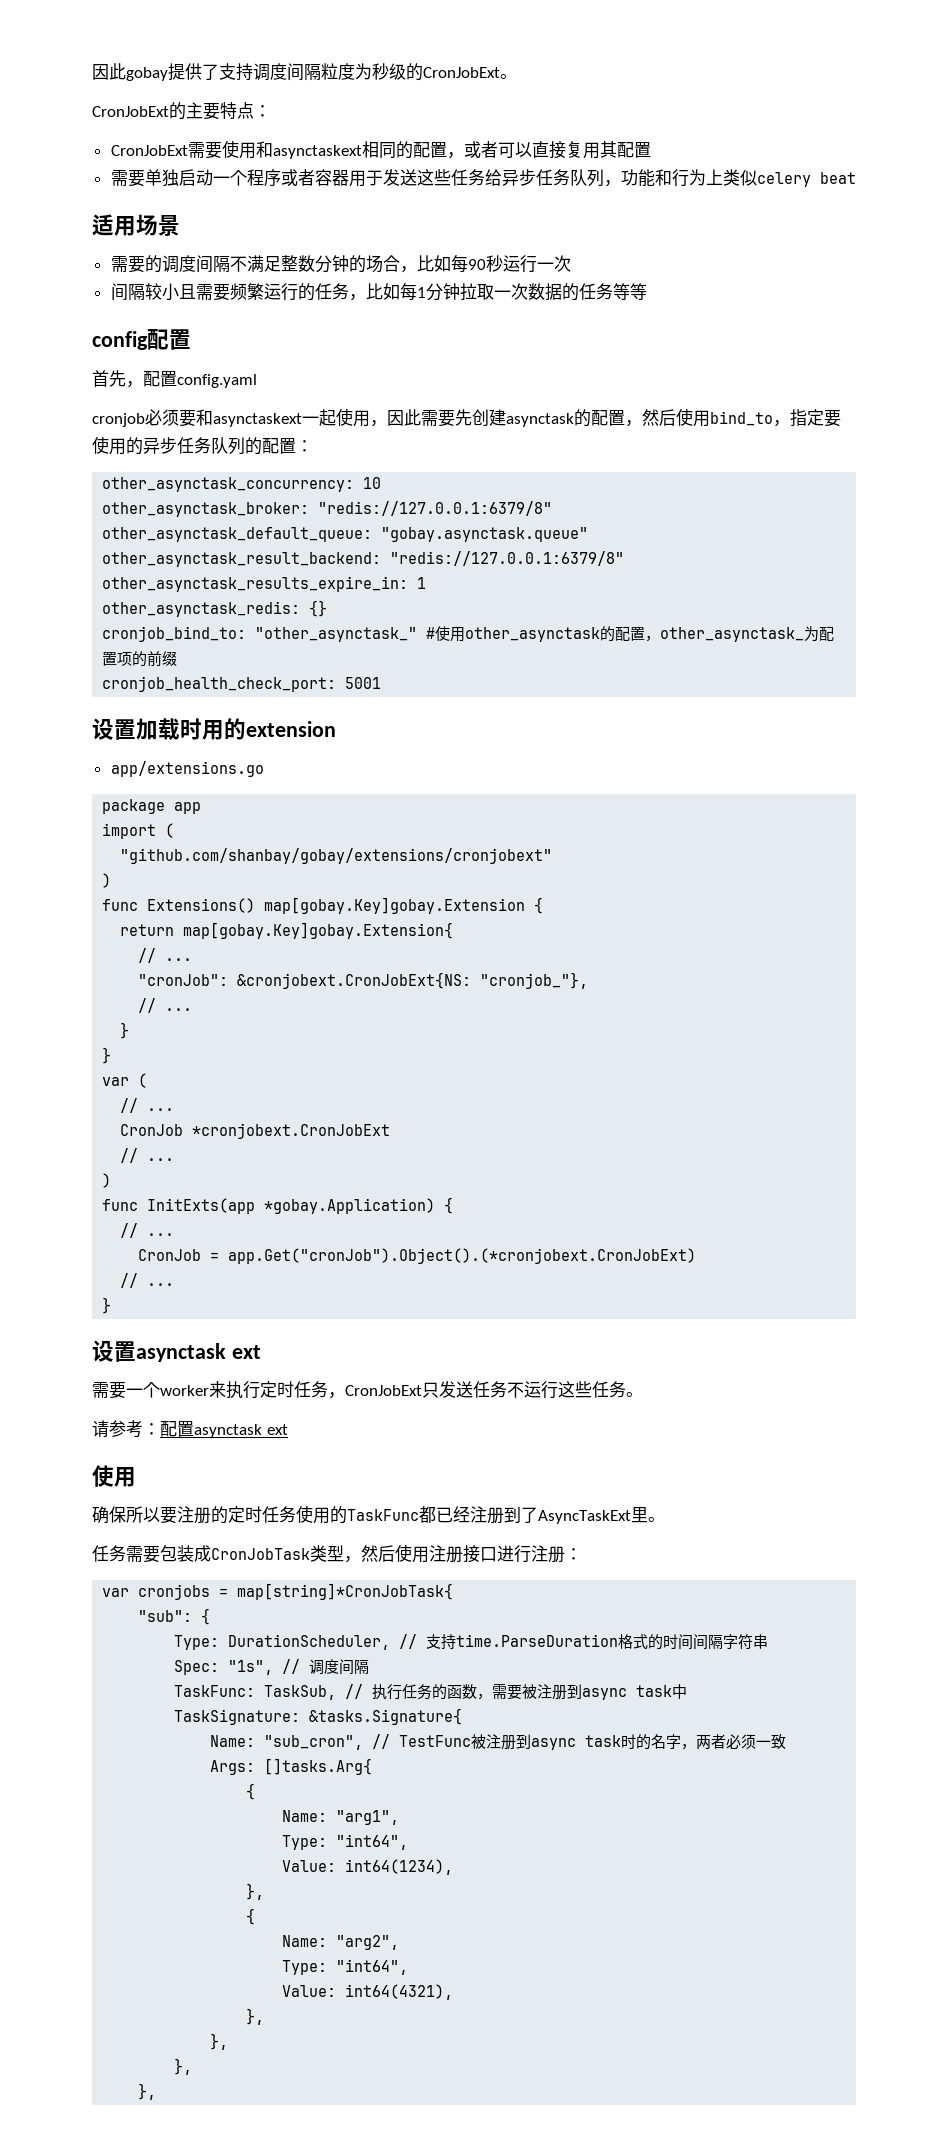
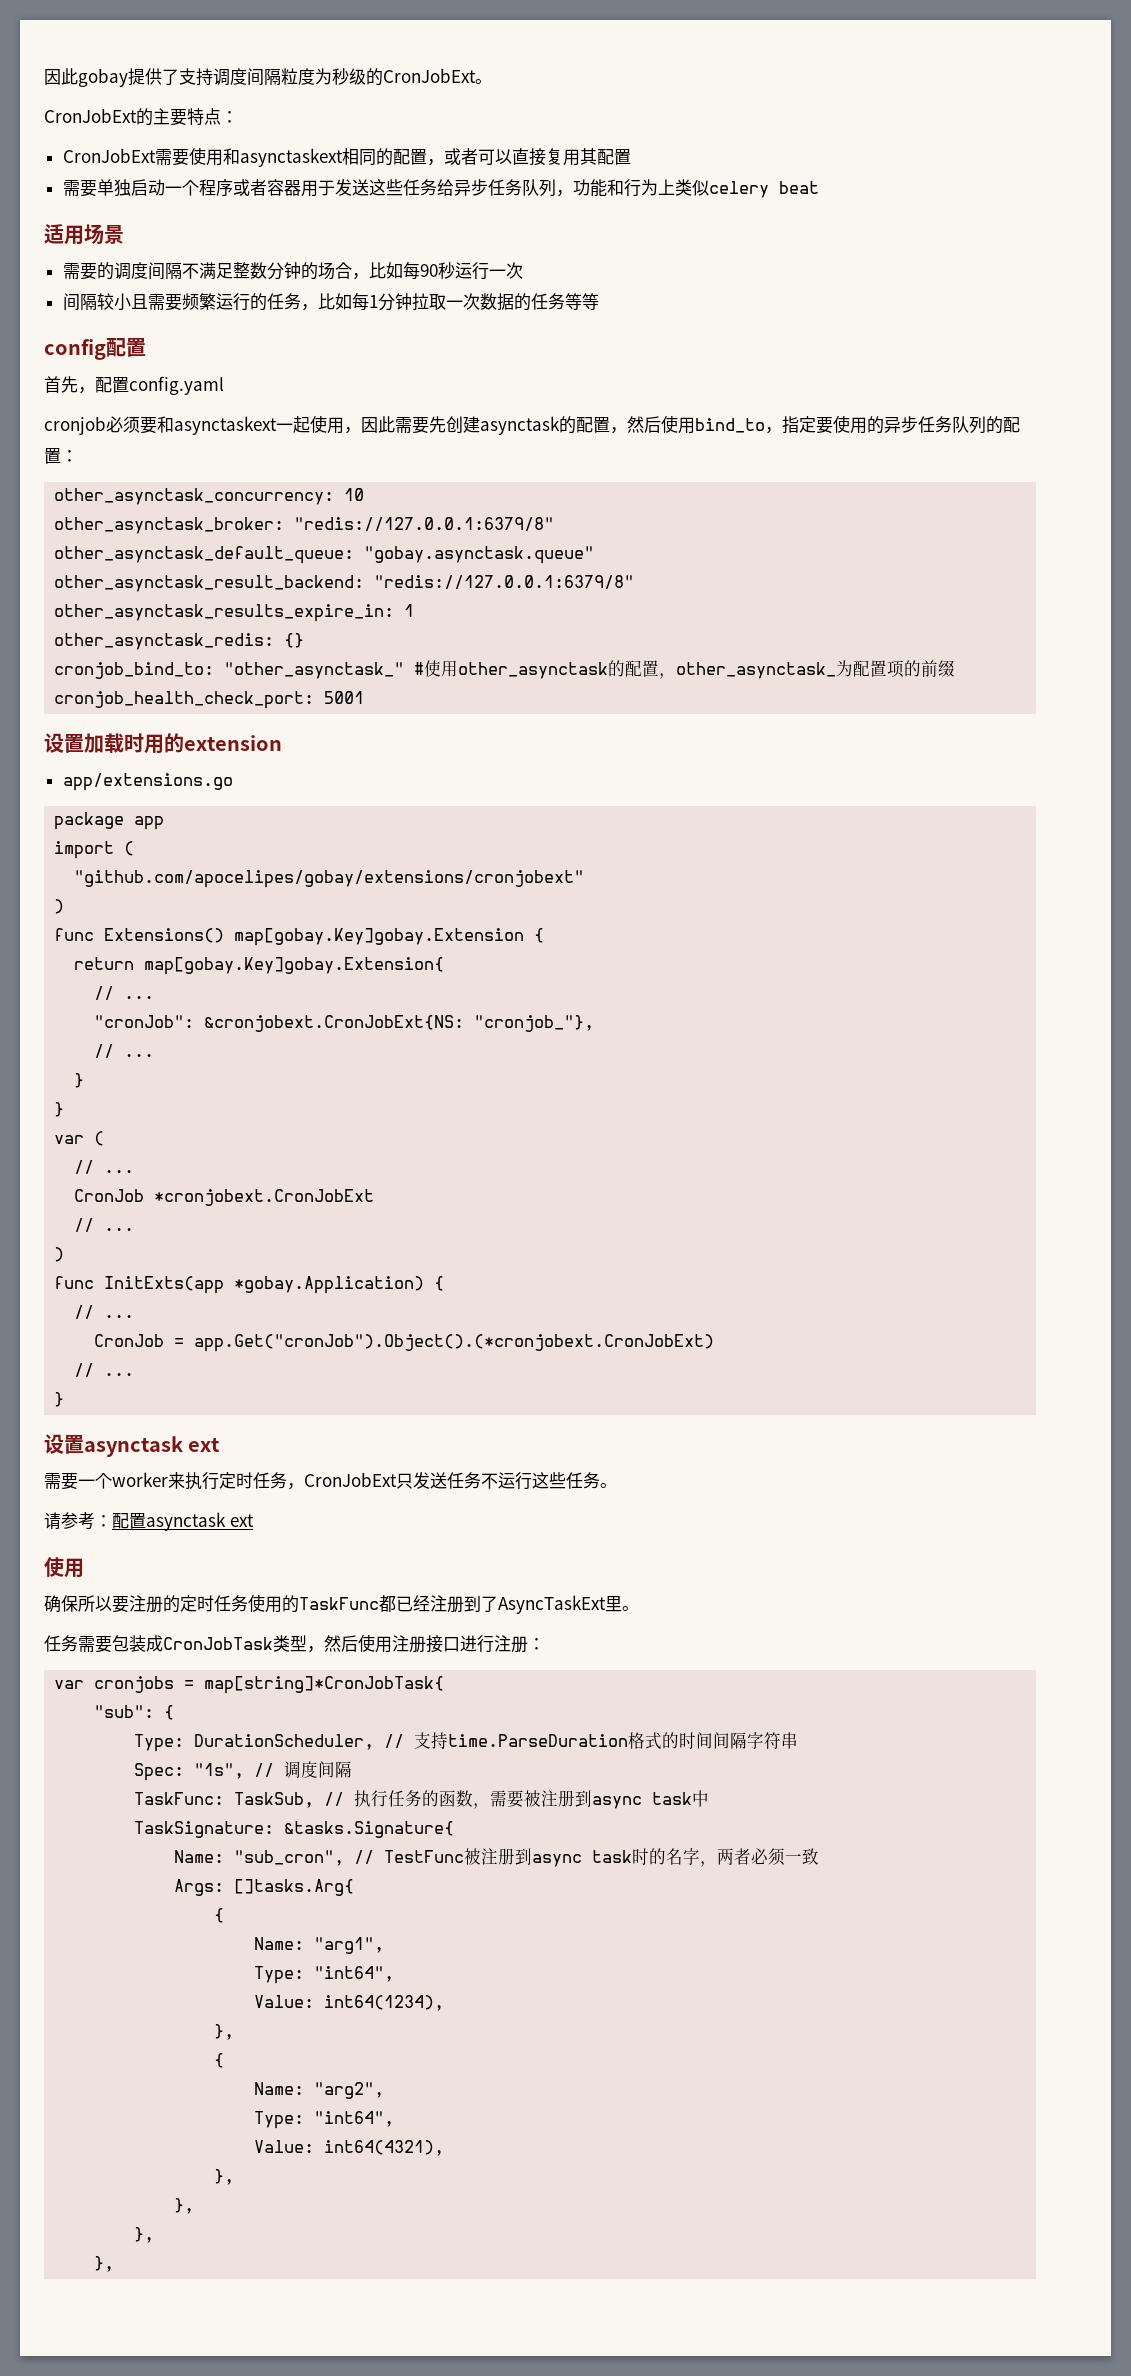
[120,848,553,864] "github.com/shanbay/gobay/extensions/cronjobext" -> [74,870,585,888] "github.com/apocelipes/gobay/extensions/cronjobext"

